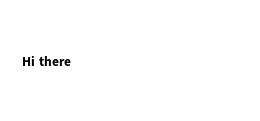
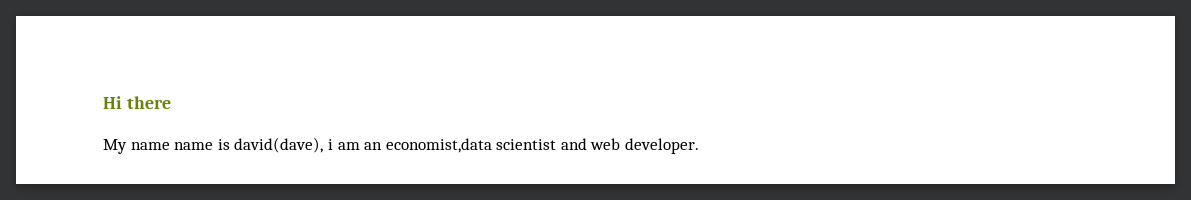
(71, 61) none -> [103,137,700,154] // My name name is david(dave), i am an economist,data scientist and web developer.

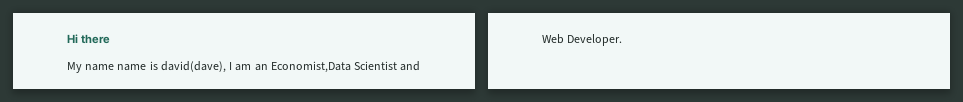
[327,139,333,150] i -> [229,62,233,70] I
[385,138,700,154] economist,data scientist and web developer. -> [270,61,421,73] [542,34,623,46] Economist,Data Scientist and Web Developer.

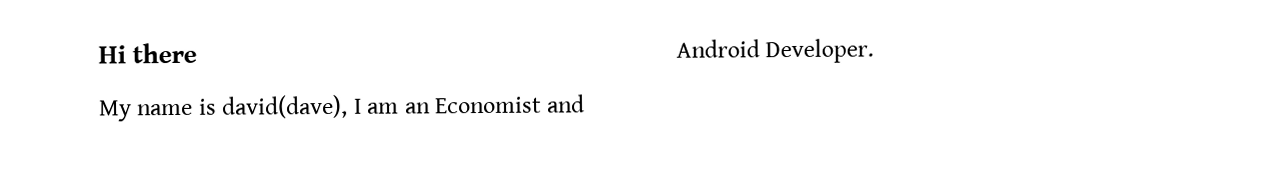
[117,64,147,71] name -> (194, 109) none
[270,61,421,73] [542,34,564,44] Economist,Data Scientist and Web -> [435,94,585,114] [676,39,760,58] Economist and Android

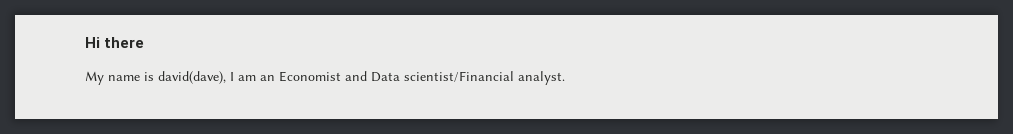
[676,38,875,64] Android Developer. -> [371,71,565,85] Data scientist/Financial analyst.

